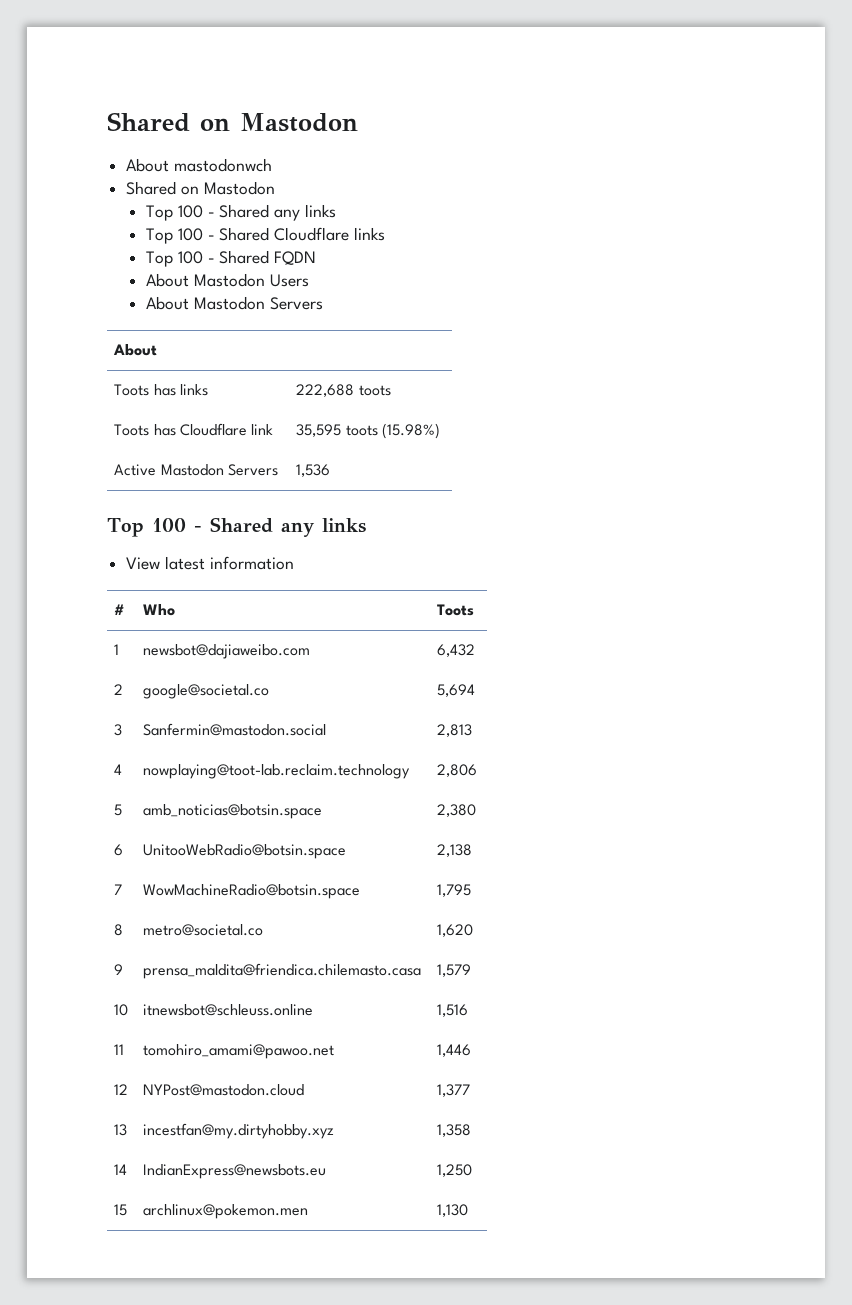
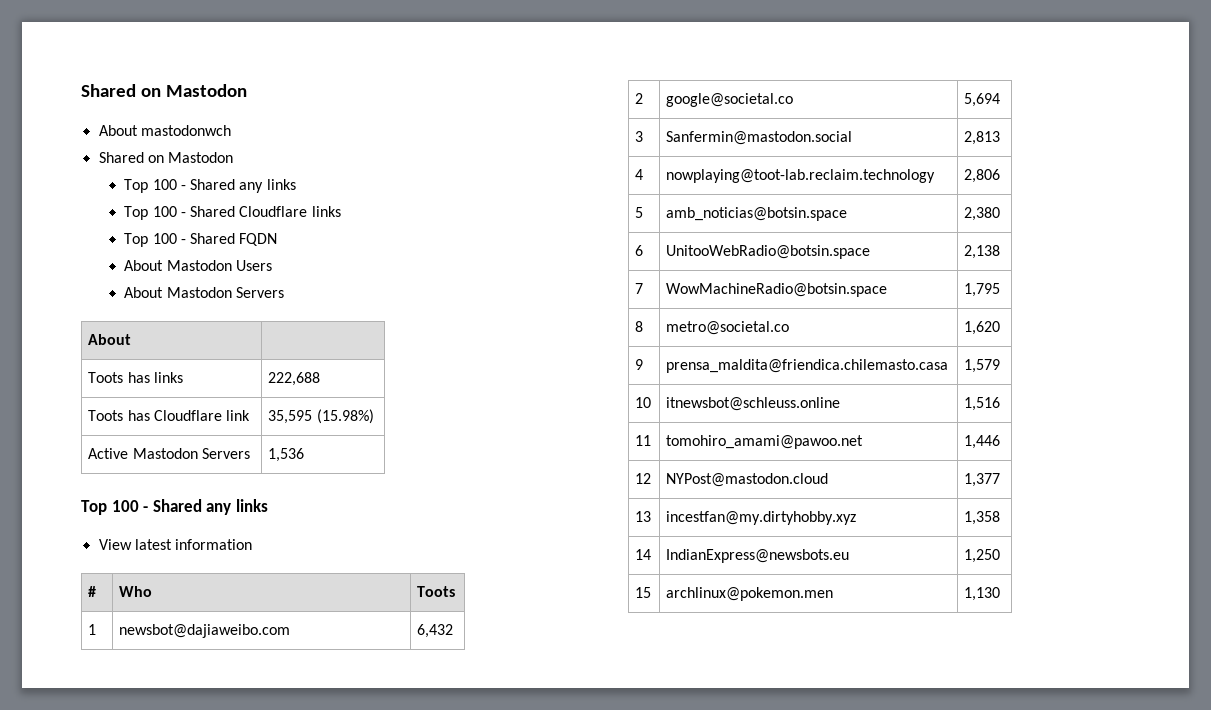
[358,385,391,396] toots -> (321, 379) none
[345,425,378,436] toots -> (313, 417) none

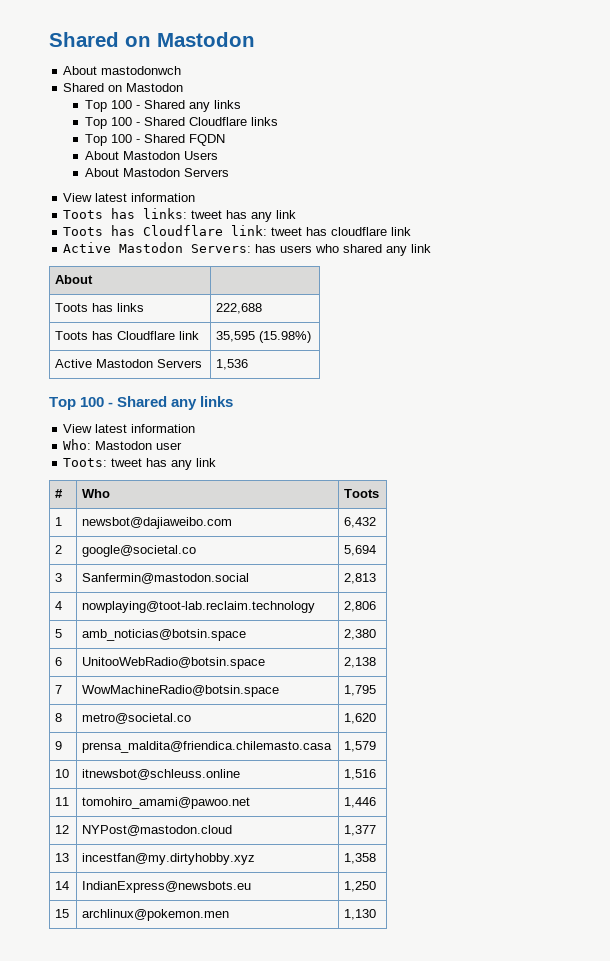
(284, 292) none -> [63,193,196,202] [63,208,297,222] [63,225,412,236] [63,242,432,256] // View latest information // Toots has links: tweet has any link // Toots has Cloudflare link: tweet has cloudflare link // Active Mastodon Servers: has users who shared any link
(253, 544) none -> [63,439,183,450] [63,458,217,470] // Who: Mastodon user // Toots: tweet has any link

